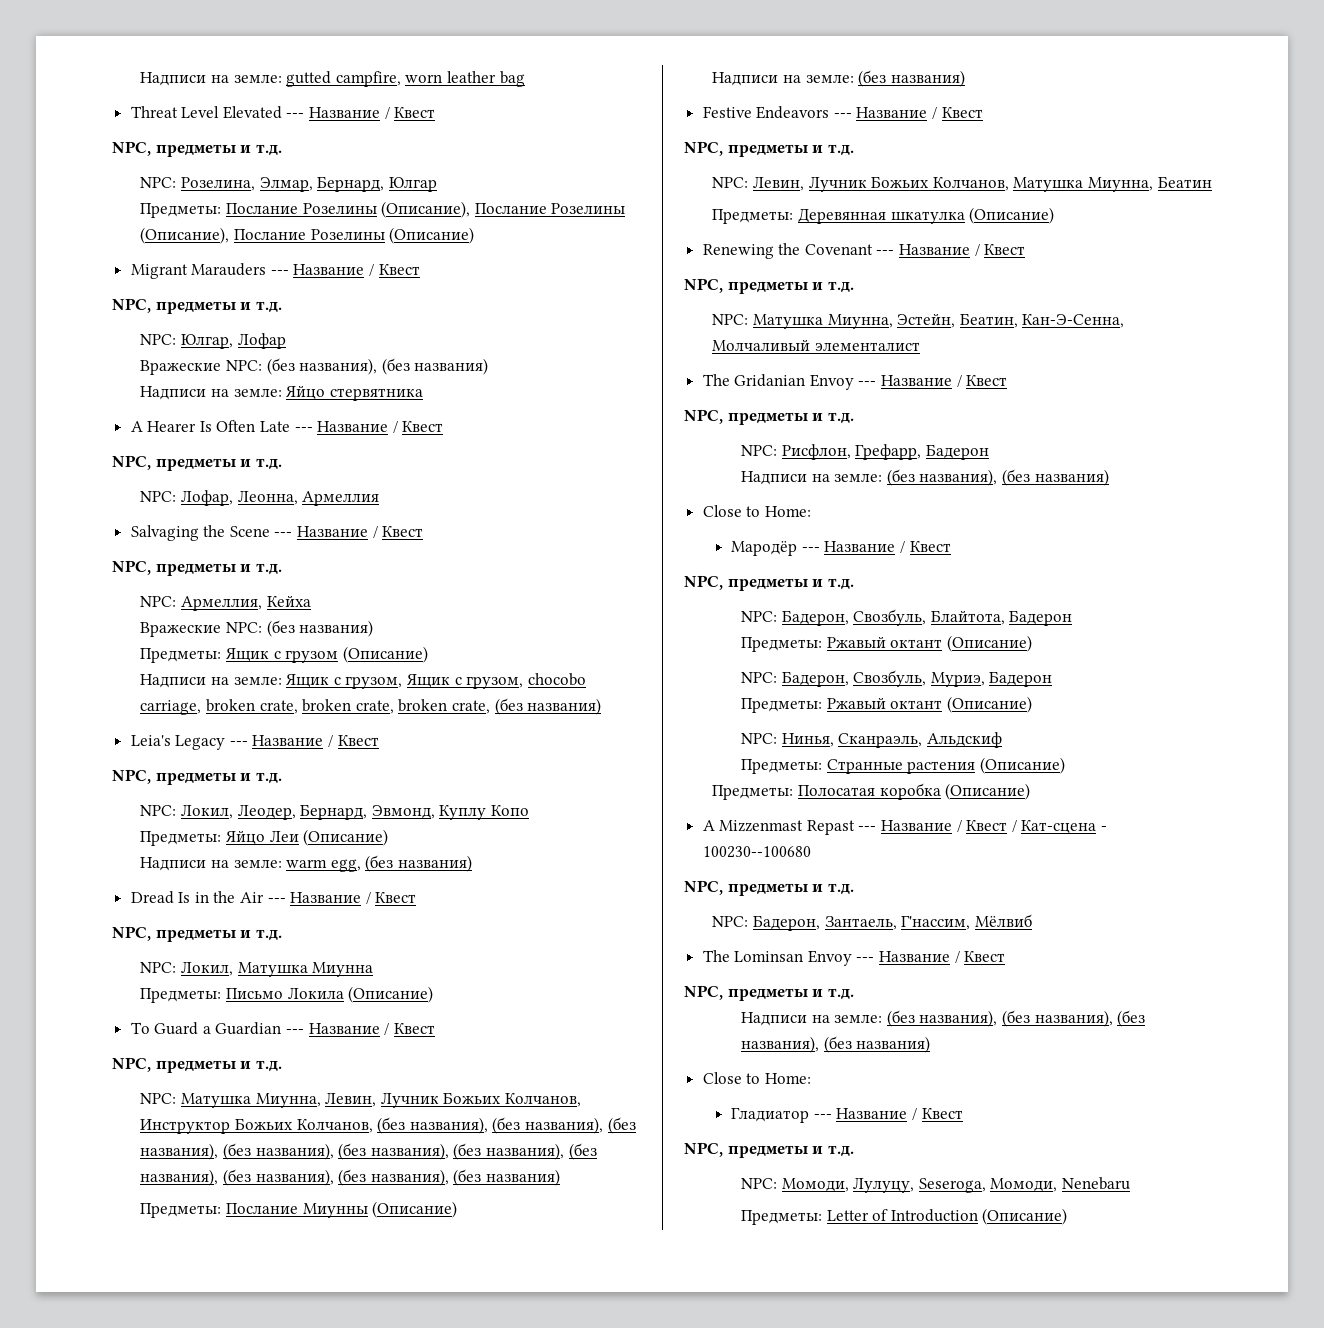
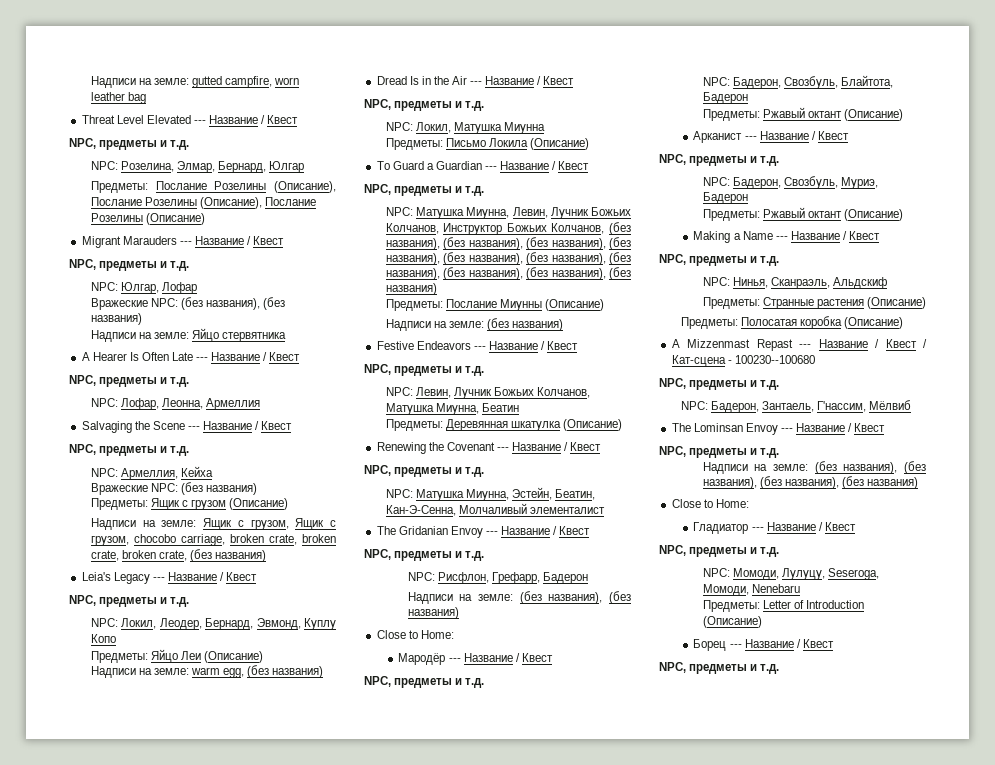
(1032, 643) none -> [693,131,849,143] [659,154,780,166] // Арканист --- Название / Квест // NPC, предметы и т.д.
(1032, 704) none -> [693,231,881,243] [659,254,780,266] // Making a Name --- Название / Квест // NPC, предметы и т.д.
(1068, 1216) none -> [693,639,834,651] [659,662,780,674] // Борец --- Название / Квест // NPC, предметы и т.д.

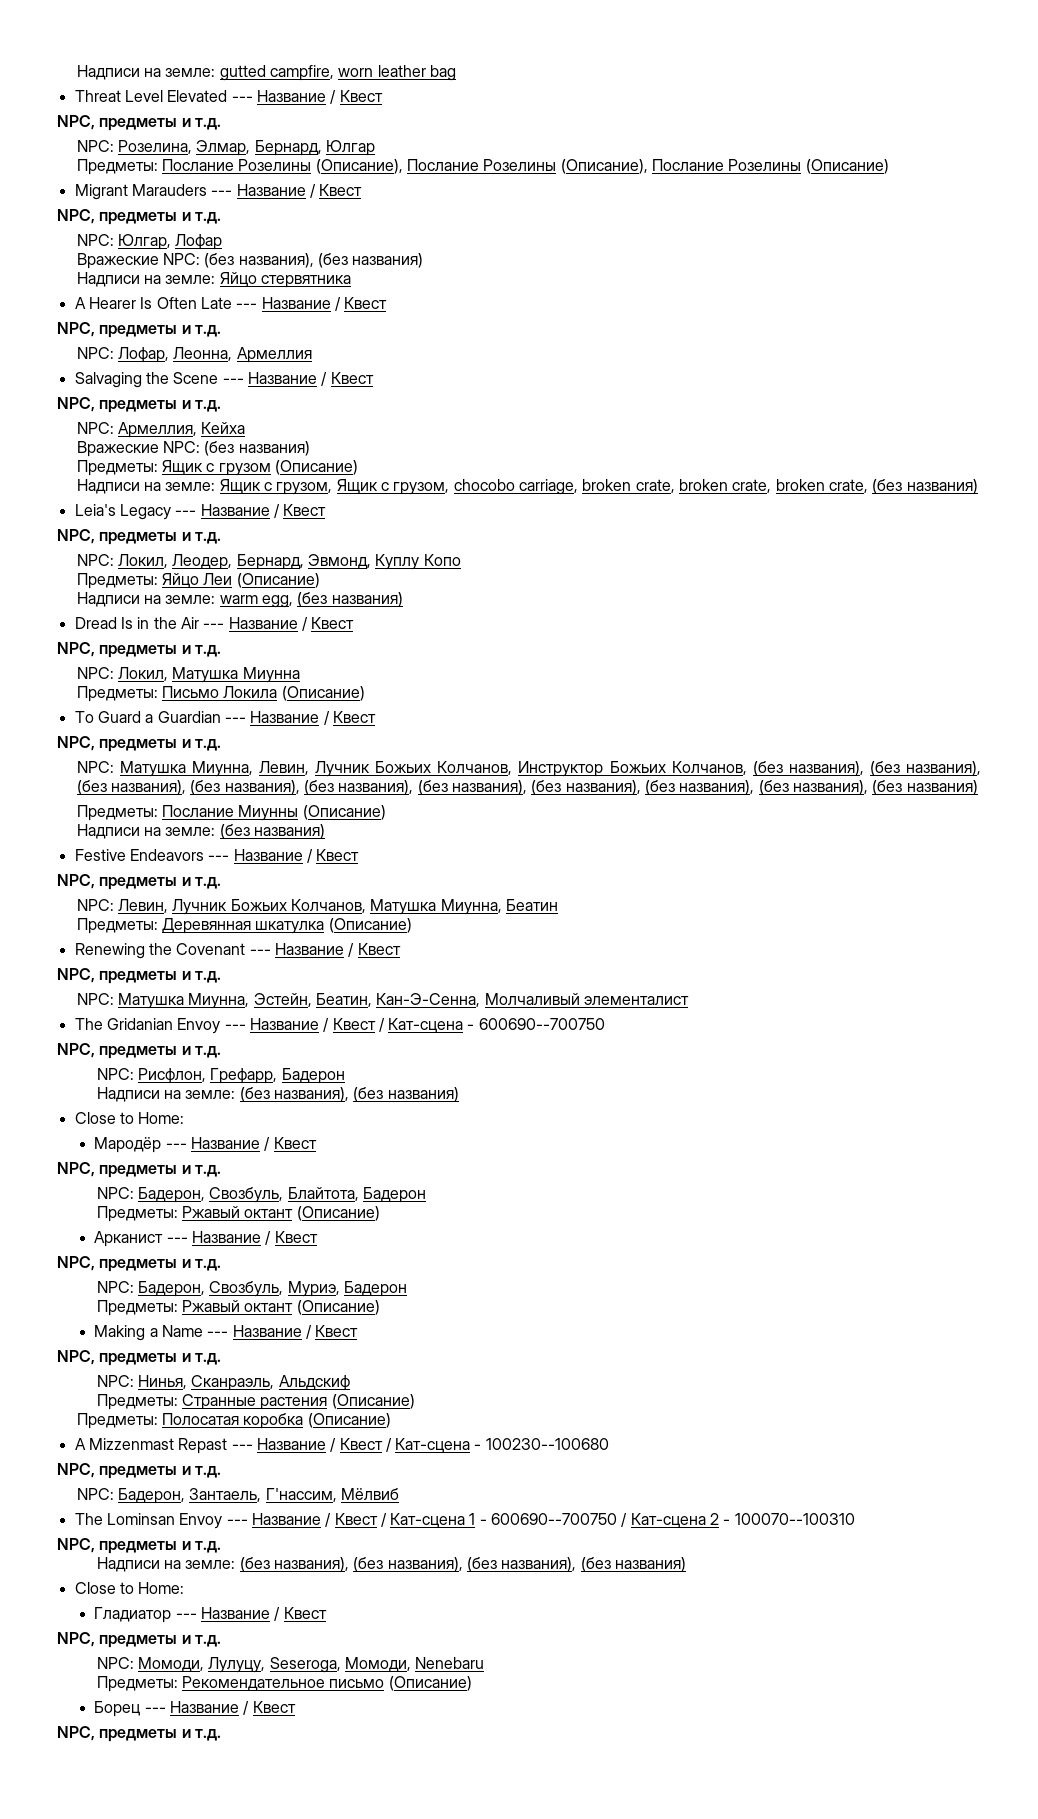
(591, 530) none -> [378,1018,605,1033] / Кат-сцена - 600690--700750
(886, 427) none -> [380,1513,855,1528] / Кат-сцена 1 - 600690--700750 / Кат-сцена 2 - 100070--100310
[762,600,864,609] Letter of Introduction -> [181,1676,385,1691] Рекомендательное письмо

